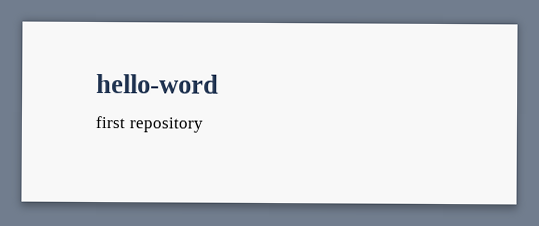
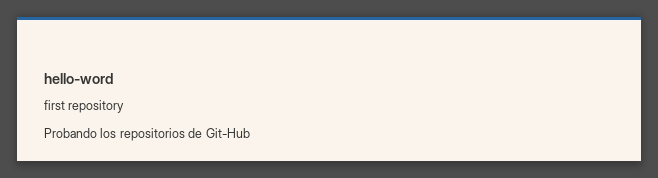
(203, 125) none -> [44,128,250,141] // Probando los repositorios de Git-Hub

